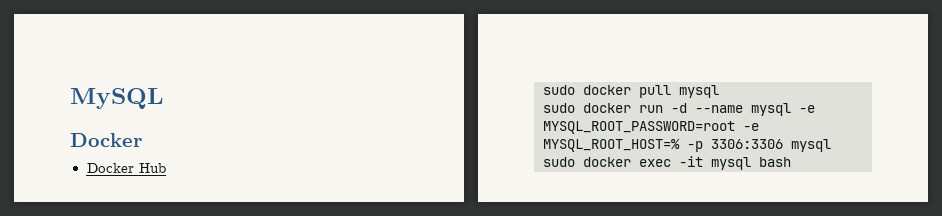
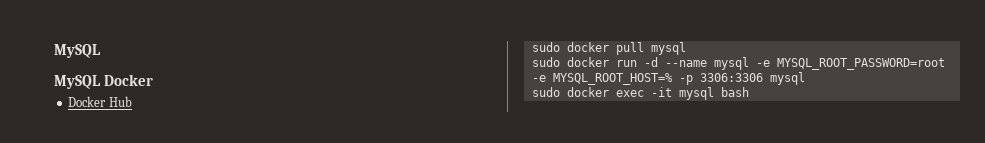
(164, 98) none -> [54,75,101,89] MySQL

